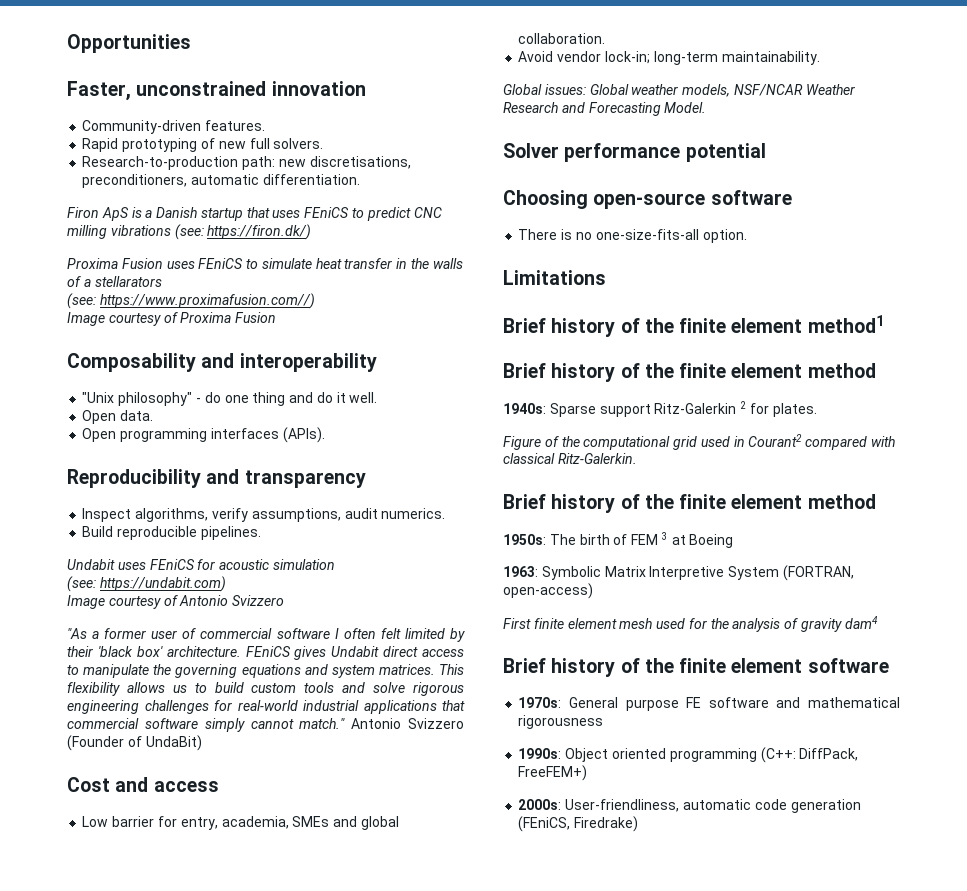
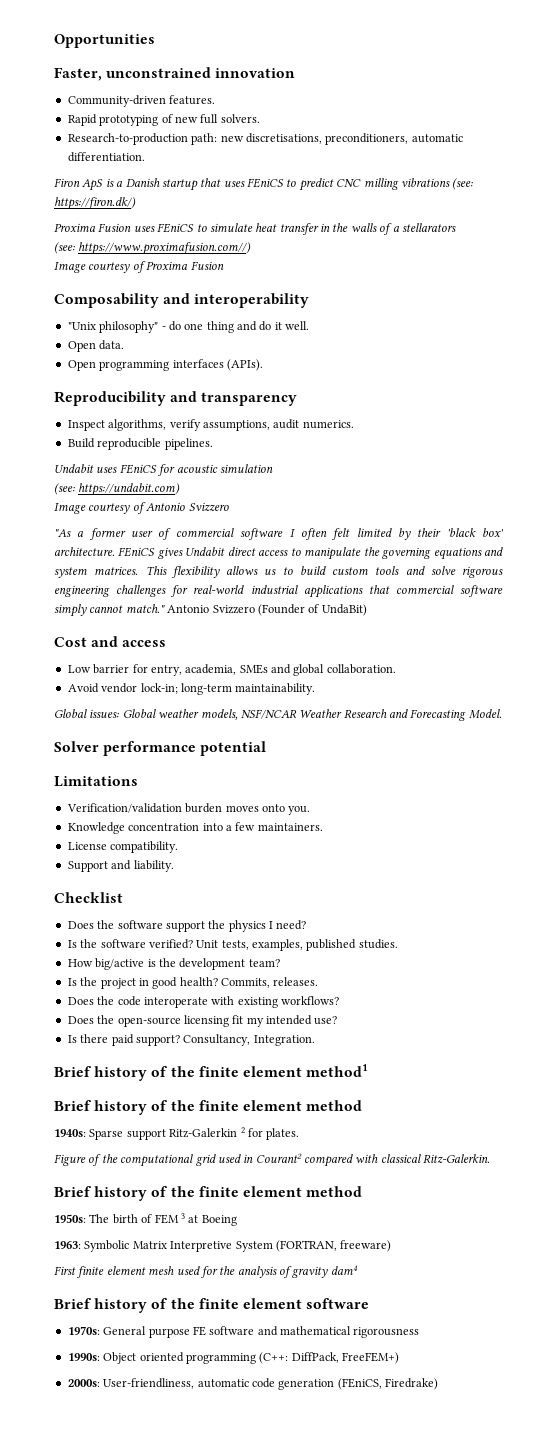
[503,190,792,209] [518,229,747,243] [503,270,606,285] Choosing open-source software // There is no one-size-fits-all option. // Limitations -> [54,776,138,787] [66,803,311,815] [67,822,323,834] [67,841,179,853] [67,860,174,872] [54,892,123,903] [67,920,307,932] [67,939,398,951] [67,958,280,970] [67,977,319,989] [67,996,339,1008] [67,1015,338,1027] [67,1034,315,1046] Limitations // Verification/validation burden moves onto you. // Knowledge concentration into a few maintainers. // License compatibility. // Support and liability. // Checklist // Does the software support the physics I need? // Is the software verified? Unit tests, examples, published studies. // How big/active is the development team? // Is the project in good health? Commits, releases. // Does the code interoperate with existing workflows? // Does the open-source licensing fit my intended use? // Is there paid support? Consultancy, Integration.
[503,583,593,599] open-access) -> [340,1240,392,1252] freeware)

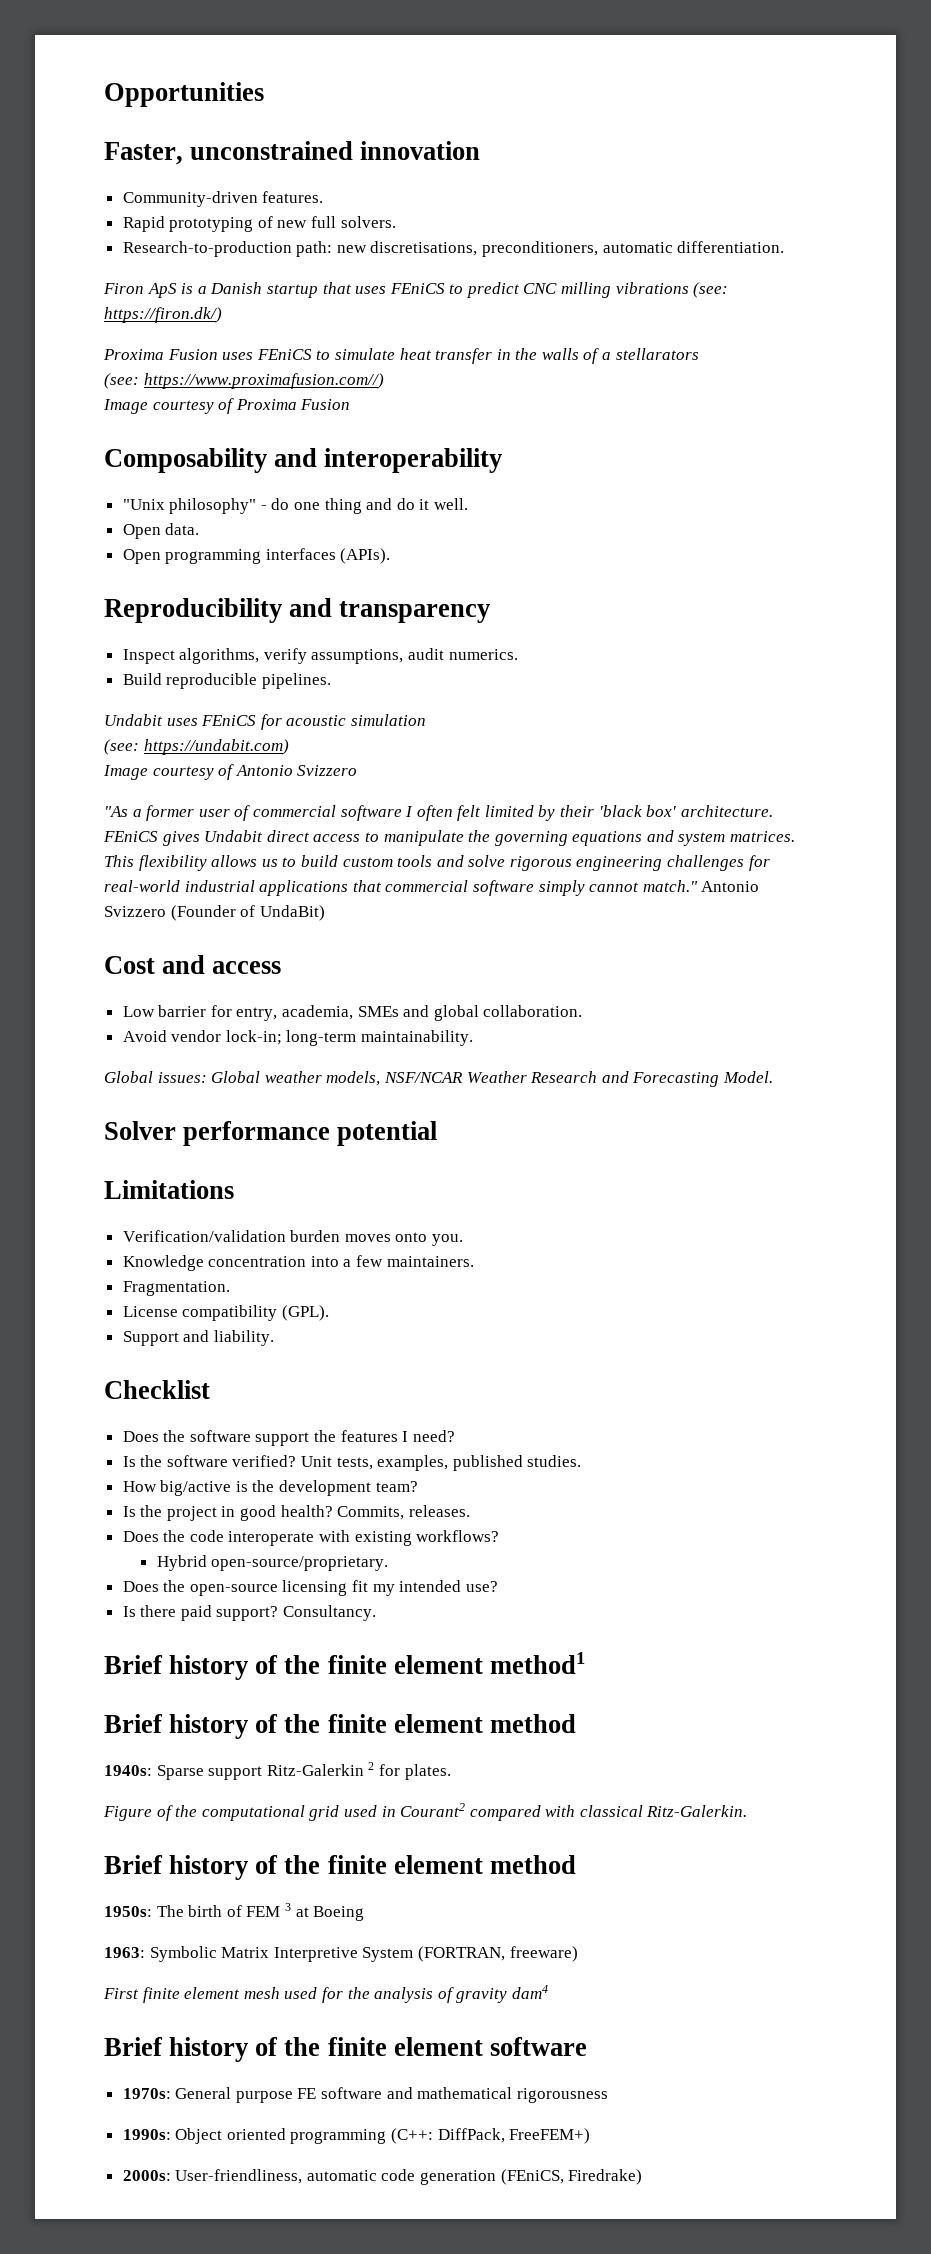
(323, 827) none -> [122,1281,230,1296] // Fragmentation.
[110,841,179,853] compatibility. -> [182,1305,329,1321] compatibility (GPL).
[228,920,266,932] physics -> [340,1430,398,1442] features
(339, 1000) none -> [156,1555,389,1571] // Hybrid open-source/proprietary.
[183,1034,315,1046] Consultancy, Integration. -> [283,1605,377,1621] Consultancy.

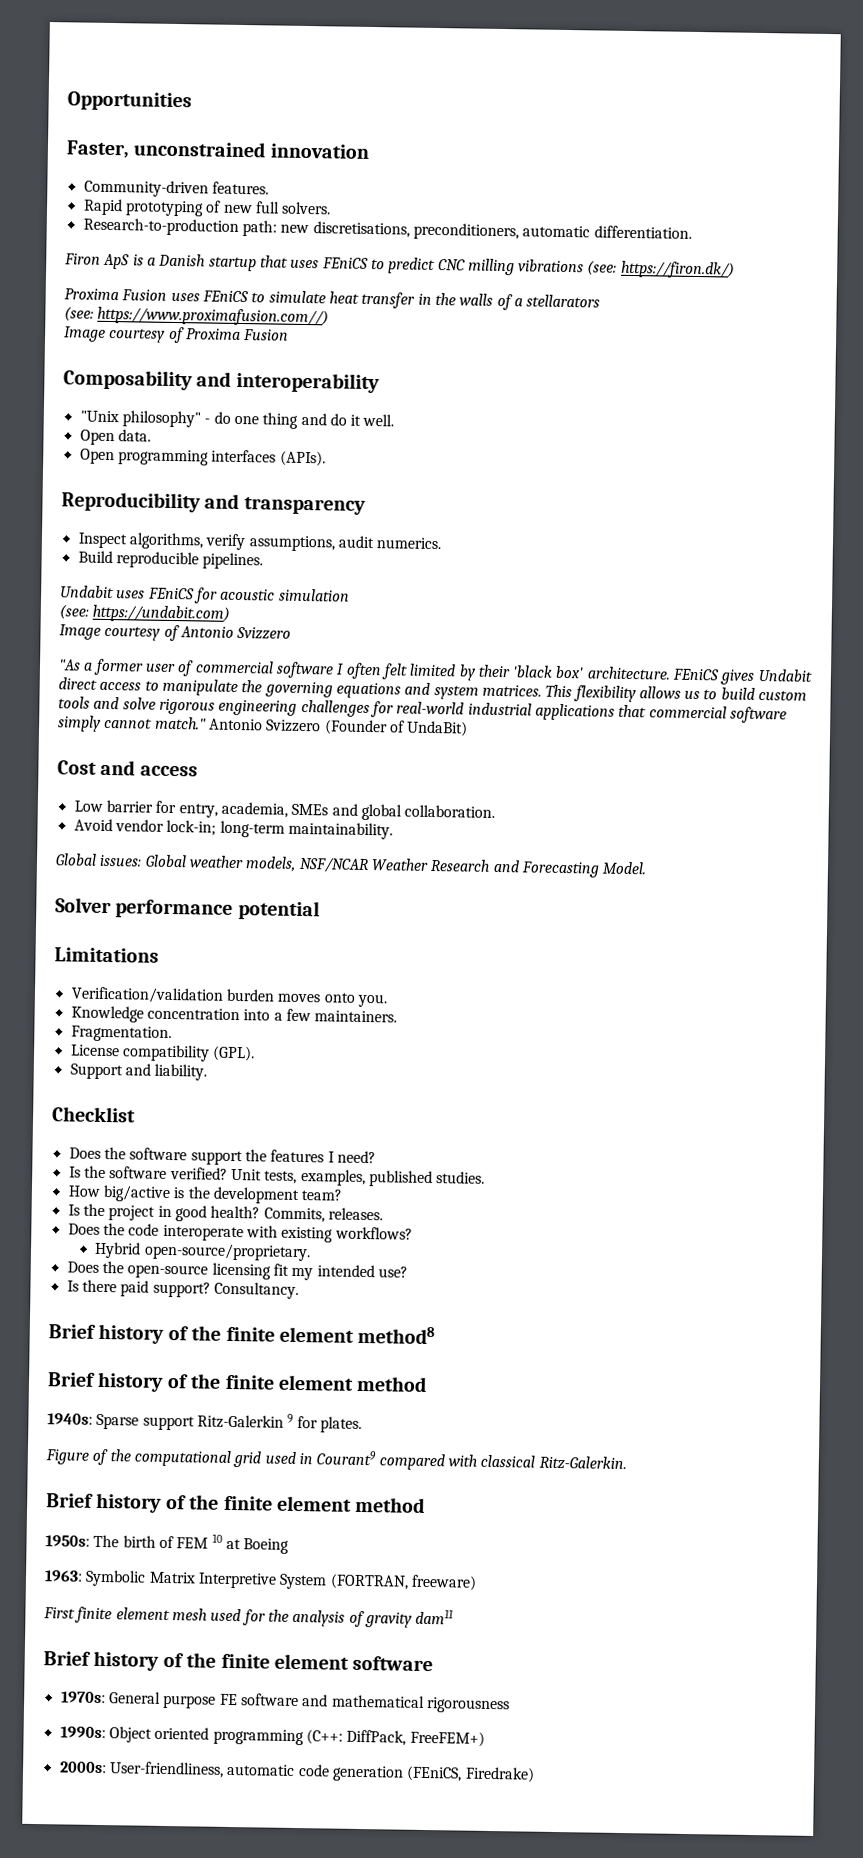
[489,1652,585,1674] method1 -> [357,1325,436,1345] method8
[368,1762,375,1770] 2 -> [287,1413,294,1423] 9
[400,1803,466,1817] Courant2 -> [316,1450,377,1466] Courant9
[284,1903,291,1911] 3 -> [211,1533,223,1543] 10
[511,1985,548,1999] dam4 -> [415,1608,454,1625] dam11

